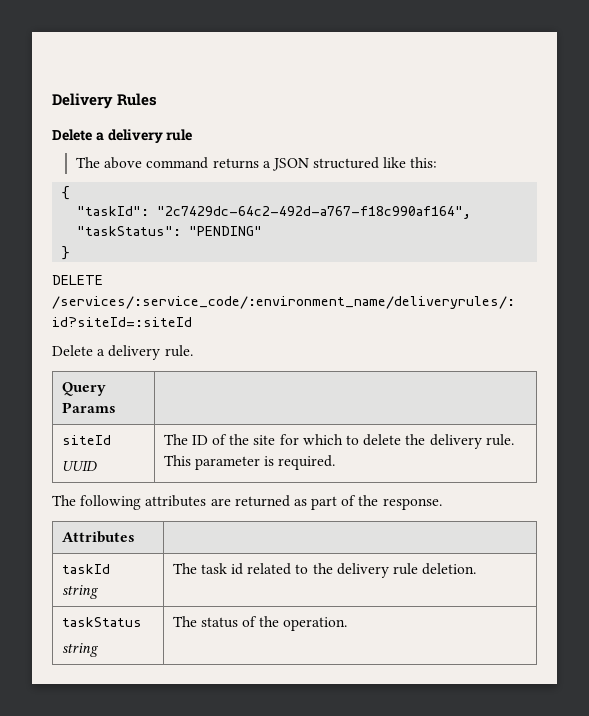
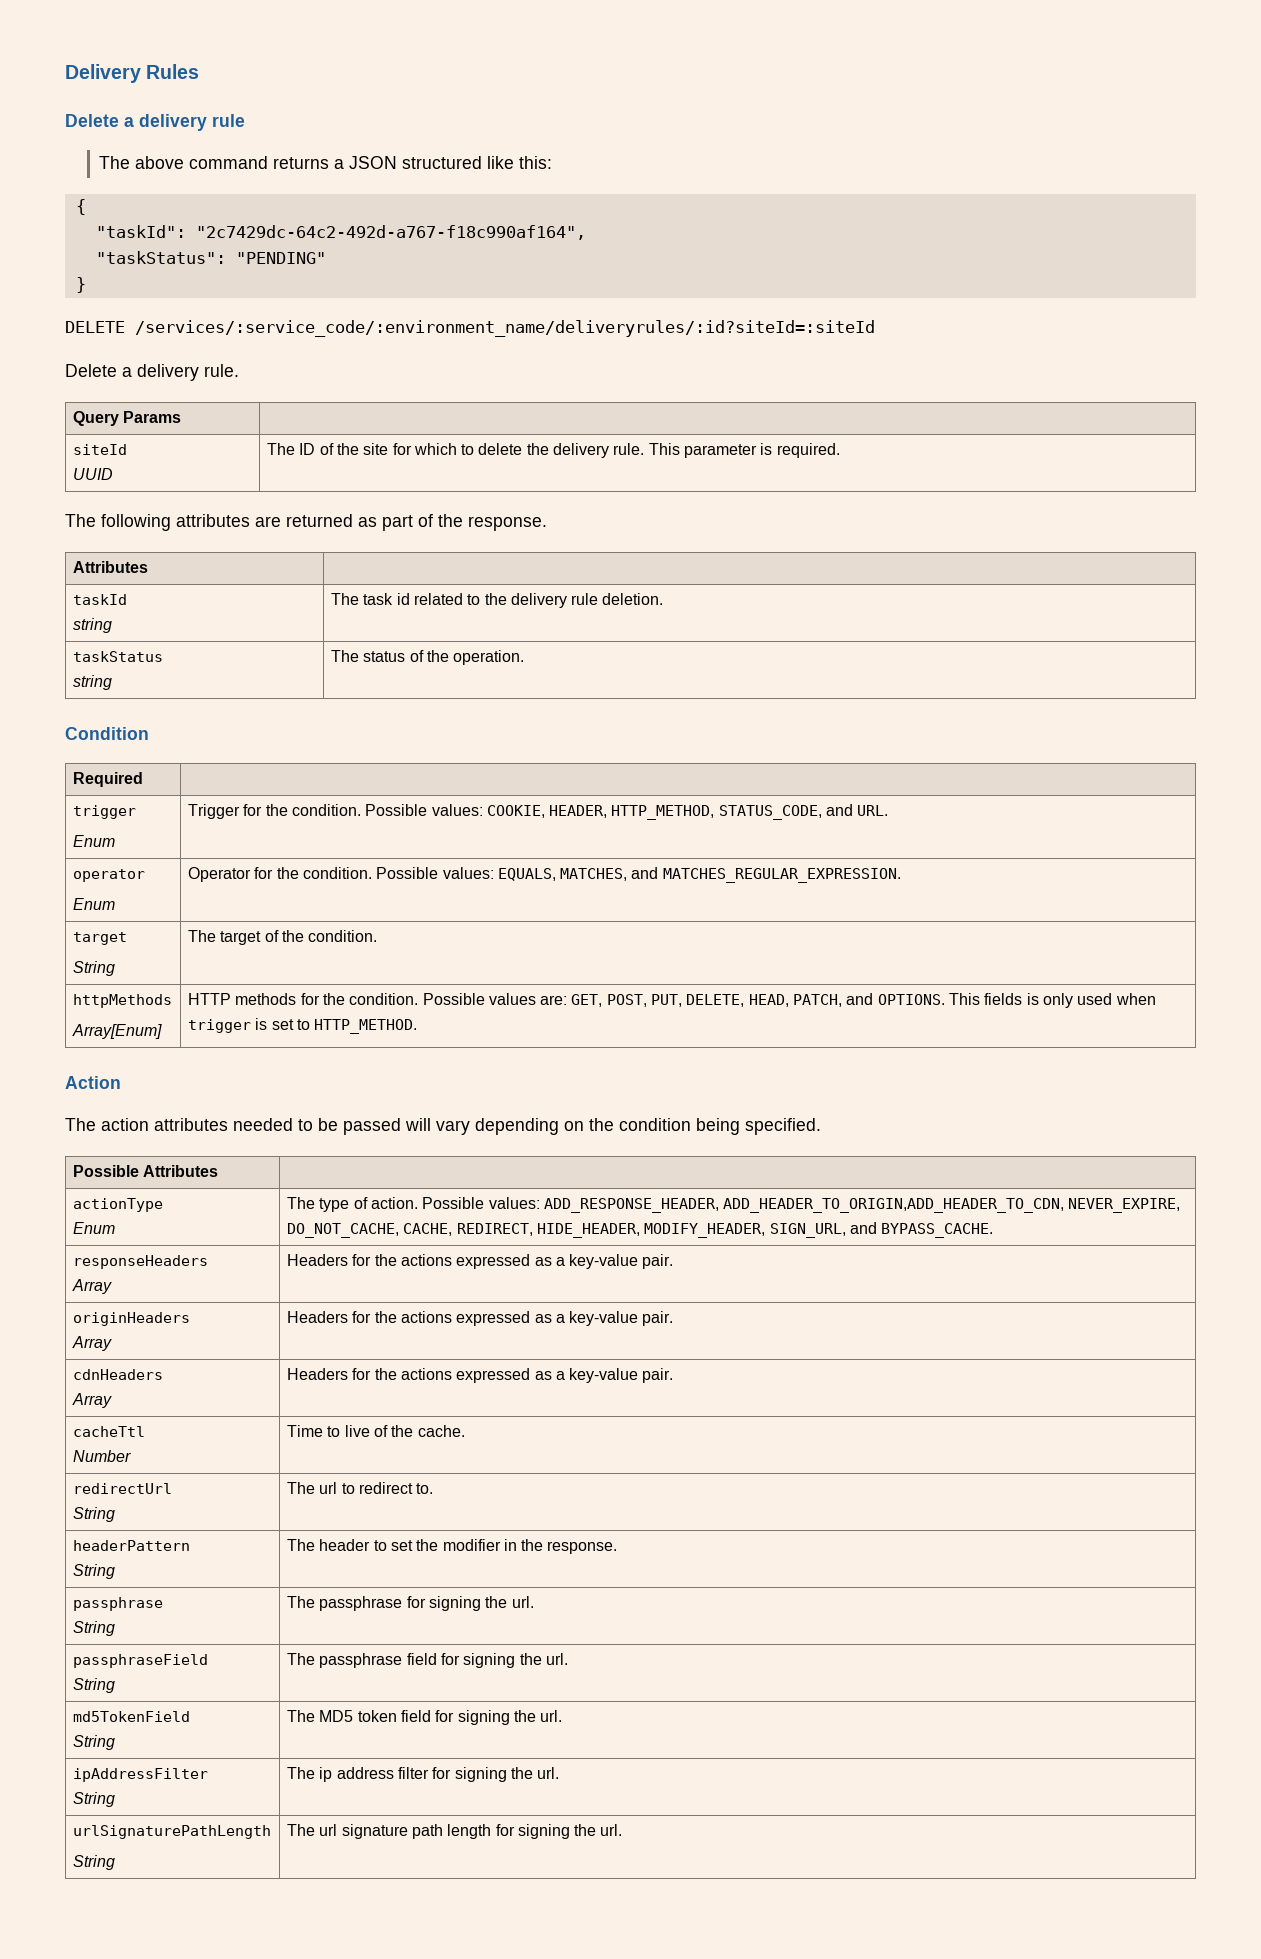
(348, 624) none -> [65,727,149,740] [72,772,143,787] [72,805,136,819] [72,835,115,847] [187,804,889,820] [72,869,145,882] [72,898,115,910] [187,867,901,883] [72,932,127,945] [72,961,115,976] [187,930,378,945] [72,994,172,1008] [71,1024,162,1039] [187,993,1156,1008] [187,1018,418,1034] [65,1076,121,1089] [65,1118,821,1135] [72,1165,219,1177] [72,1198,163,1212] [72,1222,115,1234] [286,1197,1181,1213] [286,1222,994,1238] [72,1255,208,1269] [71,1279,112,1294] [286,1254,674,1269] [72,1312,190,1326] [71,1336,112,1351] [286,1311,674,1326] [72,1369,163,1380] [71,1393,112,1408] [286,1368,674,1383] [72,1426,145,1437] [72,1450,131,1462] [286,1425,465,1437] [72,1483,172,1494] [72,1507,115,1522] [286,1482,434,1494] [72,1540,190,1551] [72,1564,115,1579] [286,1539,618,1554] [72,1597,163,1611] [72,1621,115,1636] [286,1596,534,1611] [72,1654,208,1668] [72,1678,115,1693] [286,1653,568,1668] [72,1711,190,1722] [72,1735,115,1750] [286,1710,563,1725] [72,1768,208,1782] [72,1792,115,1807] [286,1767,560,1782] [72,1825,271,1839] [72,1855,115,1870] [286,1824,623,1839] // Condition // Required | // trigger // Enum | Trigger for the condition. Possible values: COOKIE, HEADER, HTTP_METHOD, STATUS_CODE, and URL. // operator // Enum | Operator for the condition. Possible values: EQUALS, MATCHES, and MATCHES_REGULAR_EXPRESSION. // target // String | The target of the condition. // httpMethods // Array[Enum] | HTTP methods for the condition. Possible values are: GET, POST, PUT, DELETE, HEAD, PATCH, and OPTIONS. This fields is only used when trigger is set to HTTP_METHOD. // Action // The action attributes needed to be passed will vary depending on the condition being specified. // Possible Attributes | // actionType // Enum | The type of action. Possible values: ADD_RESPONSE_HEADER, ADD_HEADER_TO_ORIGIN,ADD_HEADER_TO_CDN, NEVER_EXPIRE, DO_NOT_CACHE, CACHE, REDIRECT, HIDE_HEADER, MODIFY_HEADER, SIGN_URL, and BYPASS_CACHE. // responseHeaders // Array | Headers for the actions expressed as a key-value pair. // originHeaders // Array | Headers for the actions expressed as a key-value pair. // cdnHeaders // Array | Headers for the actions expressed as a key-value pair. // cacheTtl // Number | Time to live of the cache. // redirectUrl // String | The url to redirect to. // headerPattern // String | The header to set the modifier in the response. // passphrase // String | The passphrase for signing the url. // passphraseField // String | The passphrase field for signing the url. // md5TokenField // String | The MD5 token field for signing the url. // ipAddressFilter // String | The ip address filter for signing the url. // urlSignaturePathLength // String | The url signature path length for signing the url.

